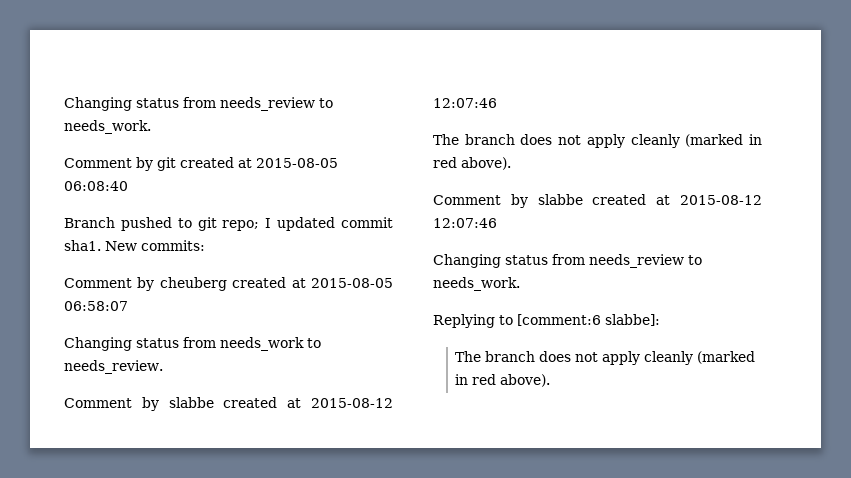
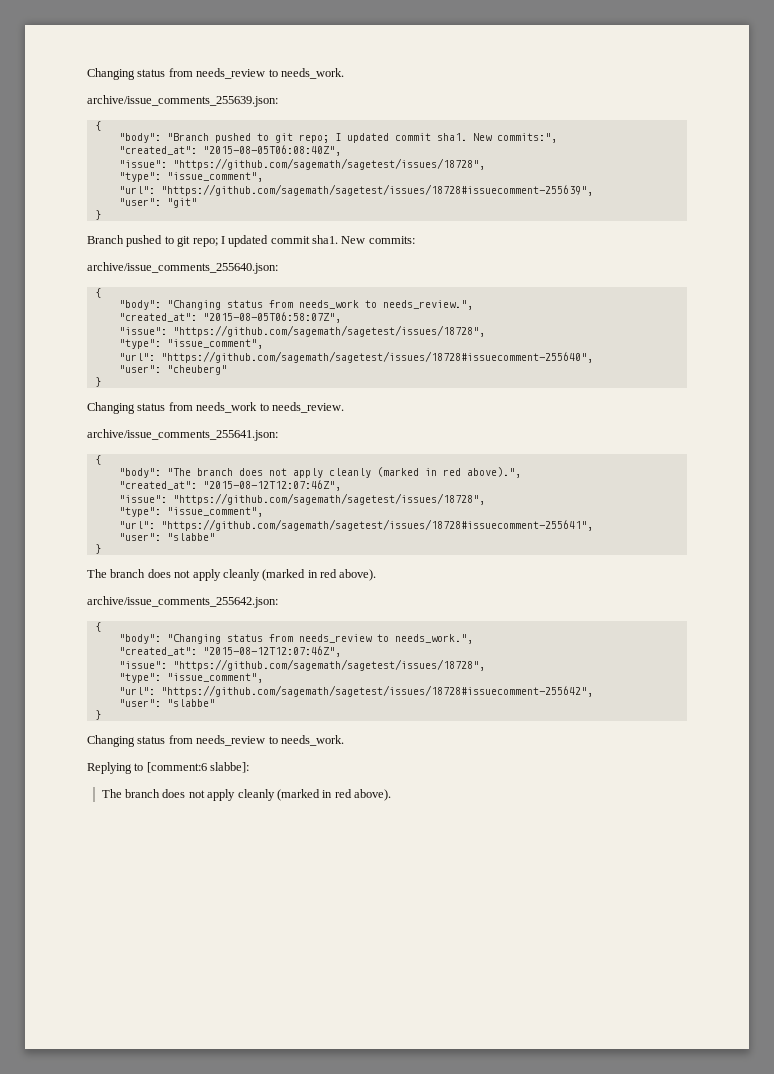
[64,97,333,111] [64,120,151,134] [64,157,338,171] [64,181,128,191] Changing status from needs_review to needs_work. // Comment by git created at 2015-08-05 06:08:40 -> [87,68,344,80] [87,95,278,107] [94,121,101,131] [118,133,557,143] [118,145,341,156] [118,158,485,170] [118,172,263,182] [118,184,593,196] [118,198,197,208] [94,210,101,220] Changing status from needs_review to needs_work. // archive/issue_comments_255639.json: // { // "body": "Branch pushed to git repo; I updated commit sha1. New commits:", // "created_at": "2015-08-05T06:08:40Z", // "issue": "https://github.com/sagemath/sagetest/issues/18728", // "type": "issue_comment", // "url": "https://github.com/sagemath/sagetest/issues/18728#issuecomment-255639", // "user": "git" // }
[64,277,393,291] [64,301,128,311] Comment by cheuberg created at 2015-08-05 06:58:07 -> [87,262,278,274] [94,288,101,298] [118,300,473,310] [118,312,341,323] [118,325,485,337] [118,339,263,349] [118,351,593,363] [118,365,227,375] [94,377,101,387] archive/issue_comments_255640.json: // { // "body": "Changing status from needs_work to needs_review.", // "created_at": "2015-08-05T06:58:07Z", // "issue": "https://github.com/sagemath/sagetest/issues/18728", // "type": "issue_comment", // "url": "https://github.com/sagemath/sagetest/issues/18728#issuecomment-255640", // "user": "cheuberg" // }
[64,397,393,411] [433,98,497,108] Comment by slabbe created at 2015-08-12 12:07:46 -> [87,429,278,441] [94,455,101,465] [118,467,521,478] [118,480,341,491] [118,493,485,505] [118,507,263,517] [118,519,593,531] [118,533,215,541] [94,544,101,554] archive/issue_comments_255641.json: // { // "body": "The branch does not apply cleanly (marked in red above).", // "created_at": "2015-08-12T12:07:46Z", // "issue": "https://github.com/sagemath/sagetest/issues/18728", // "type": "issue_comment", // "url": "https://github.com/sagemath/sagetest/issues/18728#issuecomment-255641", // "user": "slabbe" // }
[433,194,762,208] [433,218,497,228] Comment by slabbe created at 2015-08-12 12:07:46 -> [87,596,278,608] [94,622,101,632] [118,634,473,644] [118,646,341,657] [118,659,485,671] [118,673,263,683] [118,685,593,697] [118,699,215,707] [94,710,101,720] archive/issue_comments_255642.json: // { // "body": "Changing status from needs_review to needs_work.", // "created_at": "2015-08-12T12:07:46Z", // "issue": "https://github.com/sagemath/sagetest/issues/18728", // "type": "issue_comment", // "url": "https://github.com/sagemath/sagetest/issues/18728#issuecomment-255642", // "user": "slabbe" // }

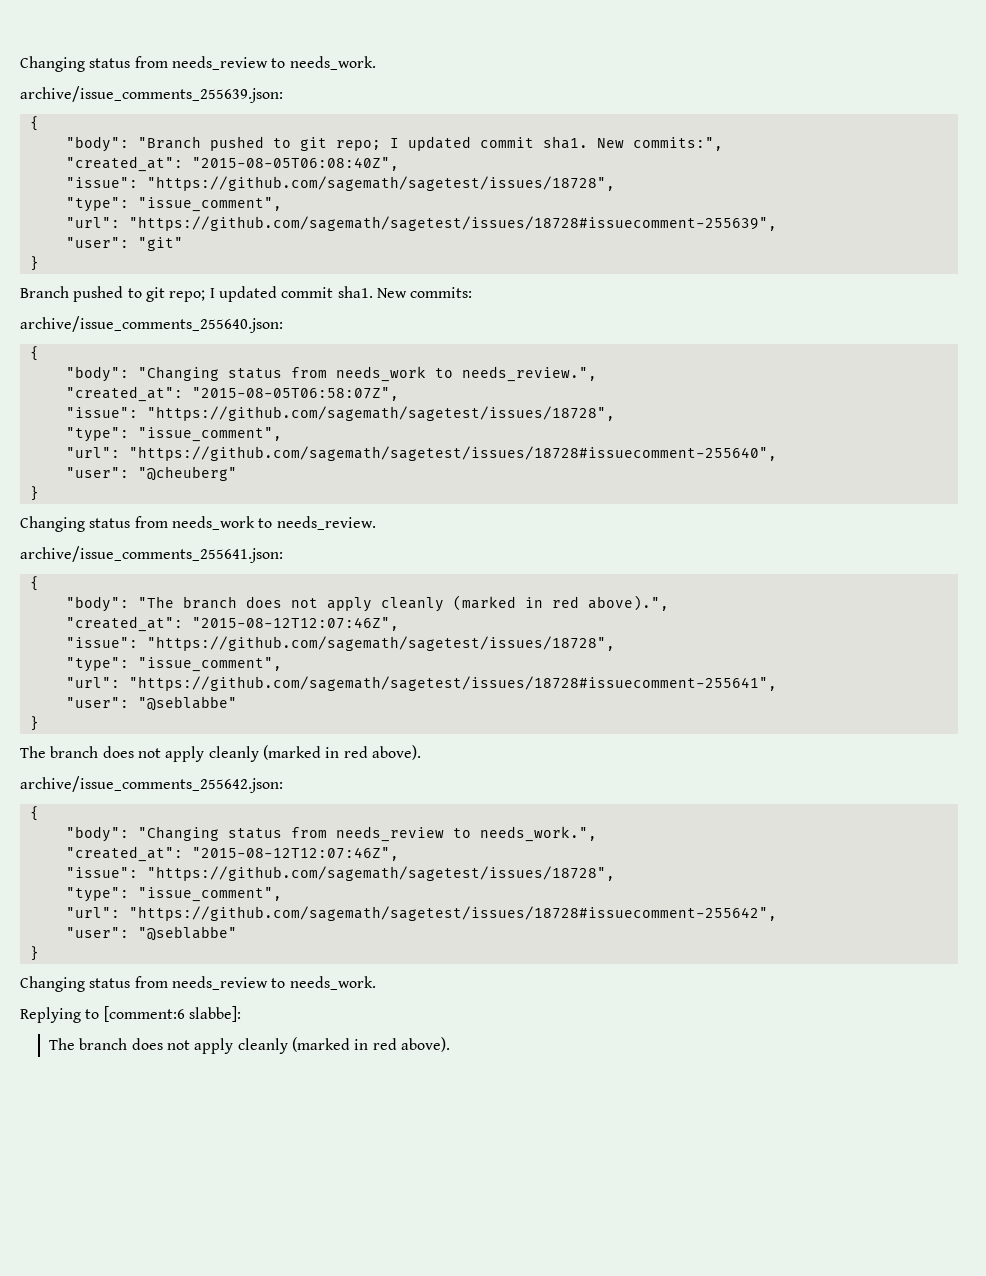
[166,365,227,375] "cheuberg" -> [137,466,237,481] "@cheuberg"
[166,533,215,541] "slabbe" -> [137,696,237,711] "@seblabbe"
[166,699,215,707] "slabbe" -> [137,926,237,941] "@seblabbe"

